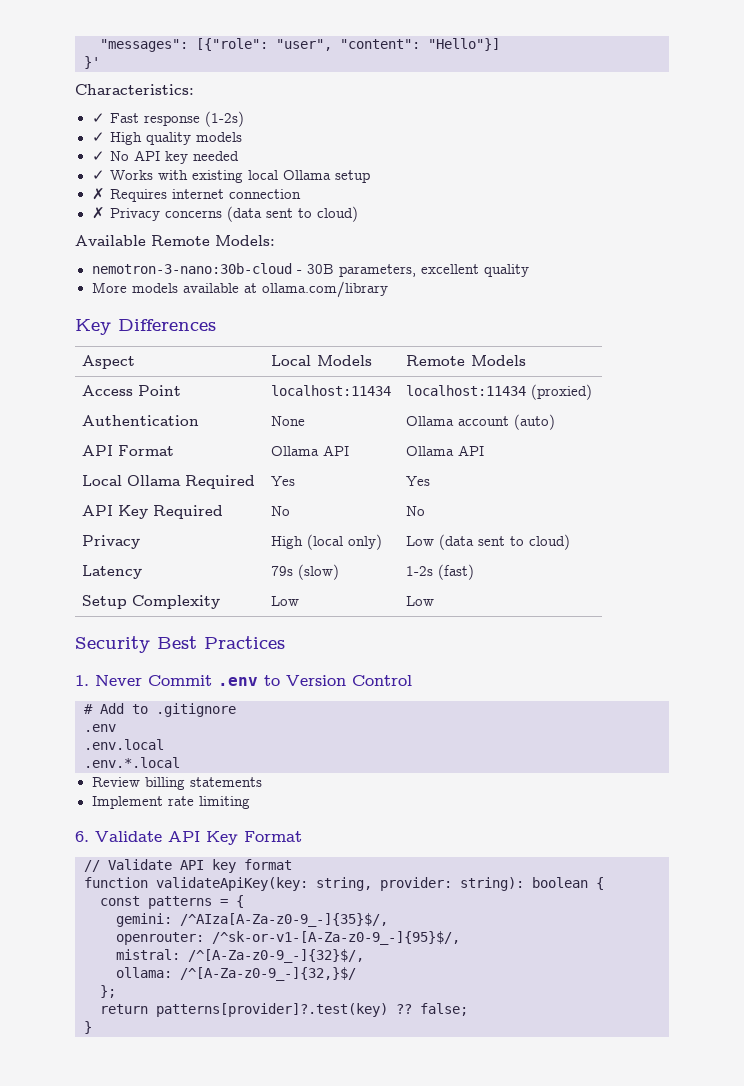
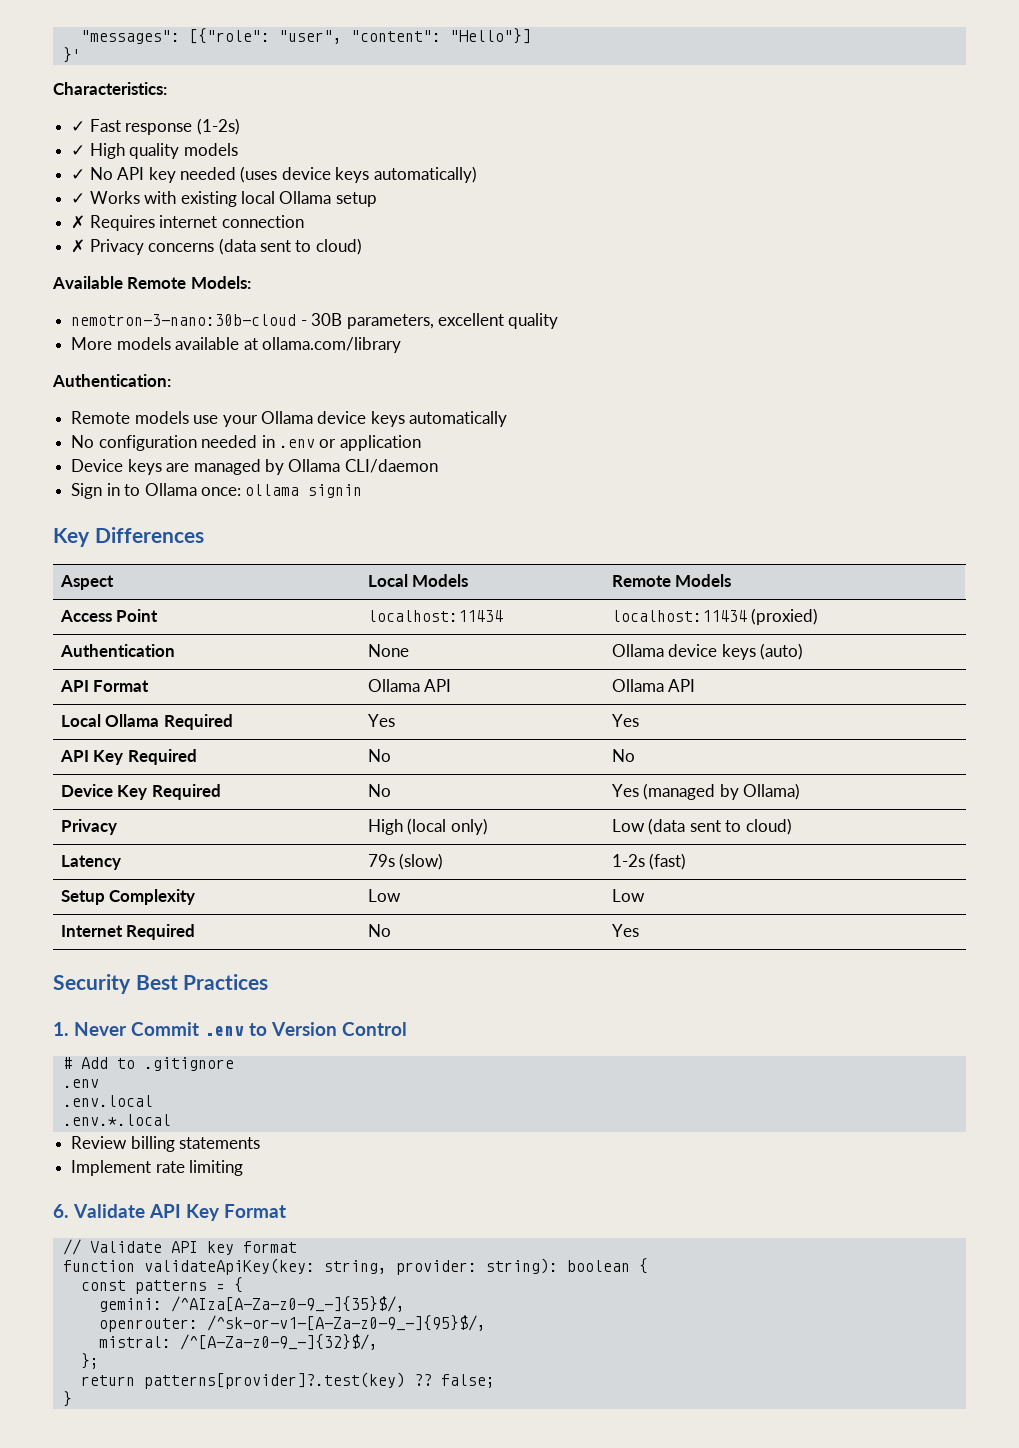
(239, 156) none -> [240,166,477,183] (uses device keys automatically)
(388, 289) none -> [52,374,171,387] [71,411,508,427] [71,435,421,451] [71,459,438,475] [71,483,363,499] // Authentication: // Remote models use your Ollama device keys automatically // No configuration needed in .env or application // Device keys are managed by Ollama CLI/daemon // Sign in to Ollama once: ollama signin
[458,416,510,426] account -> [668,644,756,660] device keys
(426, 511) none -> [60,784,221,800] [367,784,391,797] [611,783,801,800] // Device Key Required | No | Yes (managed by Ollama)
(435, 601) none -> [60,924,196,940] [367,924,391,937] [611,924,639,937] // Internet Required | No | Yes
[116,967,356,981] // ollama: /^[A-Za-z0-9_-]{32,}$/ -> (378, 1342) none

